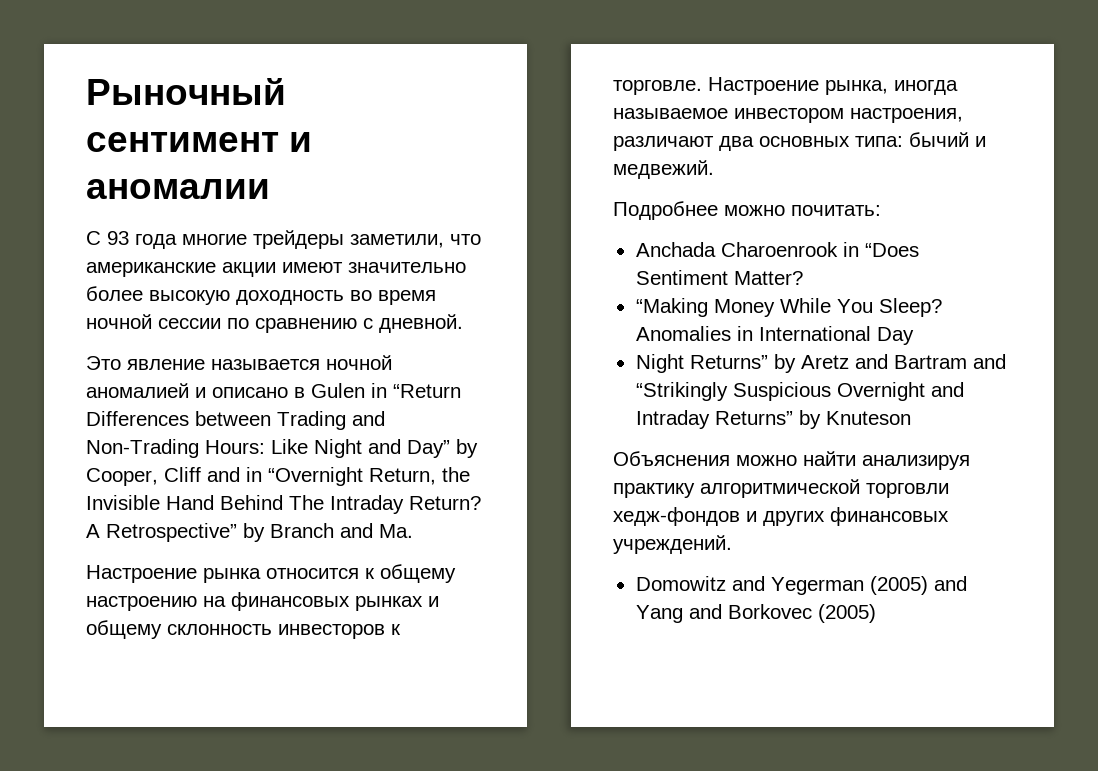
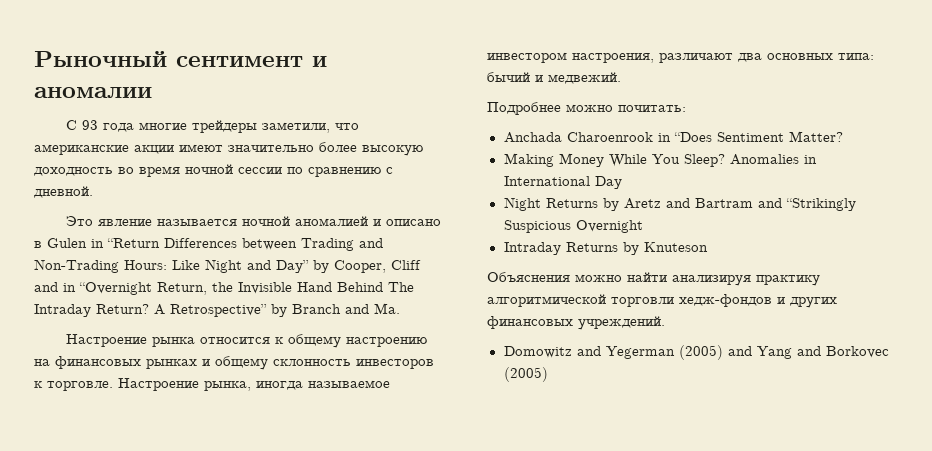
[635,298,708,317] “Making -> [503,153,554,167] Making
[689,355,768,369] Returns” -> [545,198,598,208] Returns
[930,382,964,397] [635,410,793,429] and Intraday Returns” -> [503,242,618,255] // Intraday Returns

